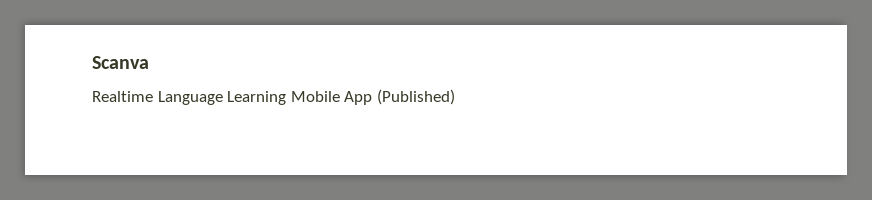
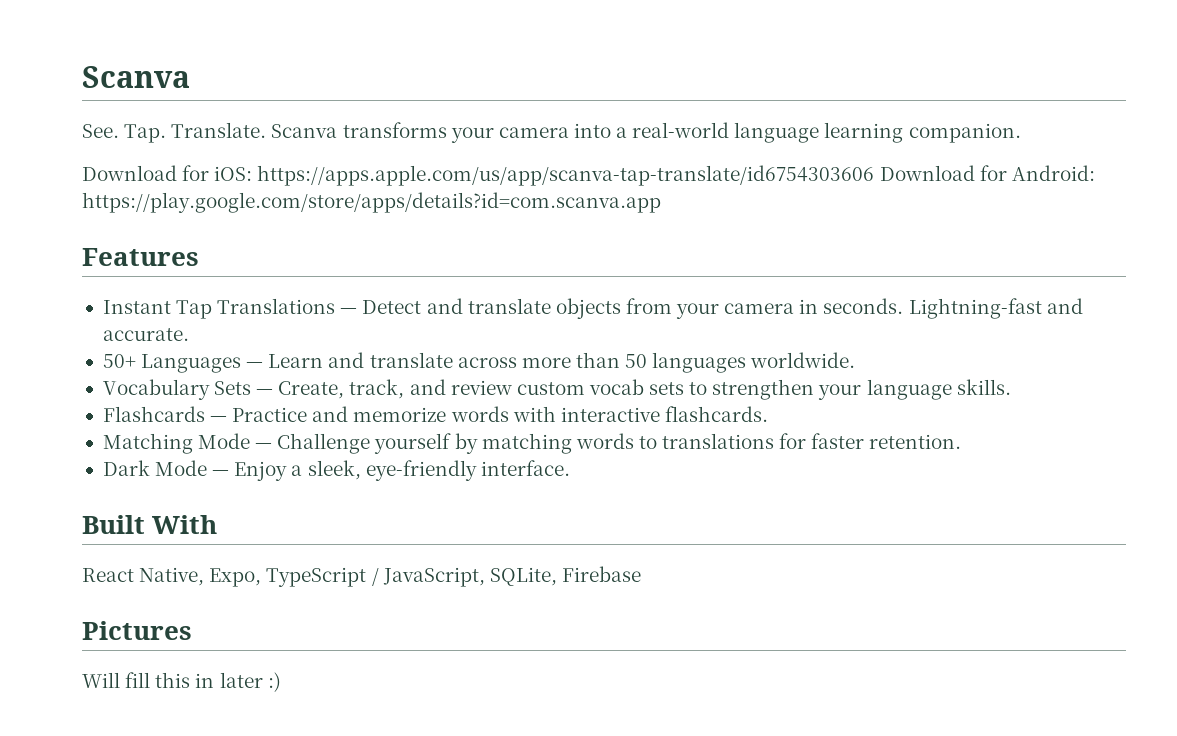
[92,89,455,105] Realtime Language Learning Mobile App (Published) -> [82,122,1021,143] [82,165,1095,186] [82,192,661,213] [82,248,199,266] [102,298,1083,319] [102,328,189,341] [102,352,856,373] [102,379,1011,400] [102,406,768,422] [102,433,962,454] [102,460,570,481] [82,515,218,534] [82,566,641,587] [82,621,192,640] [82,672,281,692] See. Tap. Translate. Scanva transforms your camera into a real-world language learning companion. // Download for iOS: https://apps.apple.com/us/app/scanva-tap-translate/id6754303606 Download for Android: https://play.google.com/store/apps/details?id=com.scanva.app // Features // Instant Tap Translations — Detect and translate objects from your camera in seconds. Lightning-fast and accurate. // 50+ Languages — Learn and translate across more than 50 languages worldwide. // Vocabulary Sets — Create, track, and review custom vocab sets to strengthen your language skills. // Flashcards — Practice and memorize words with interactive flashcards. // Matching Mode — Challenge yourself by matching words to translations for faster retention. // Dark Mode — Enjoy a sleek, eye-friendly interface. // Built With // React Native, Expo, TypeScript / JavaScript, SQLite, Firebase // Pictures // Will fill this in later :)

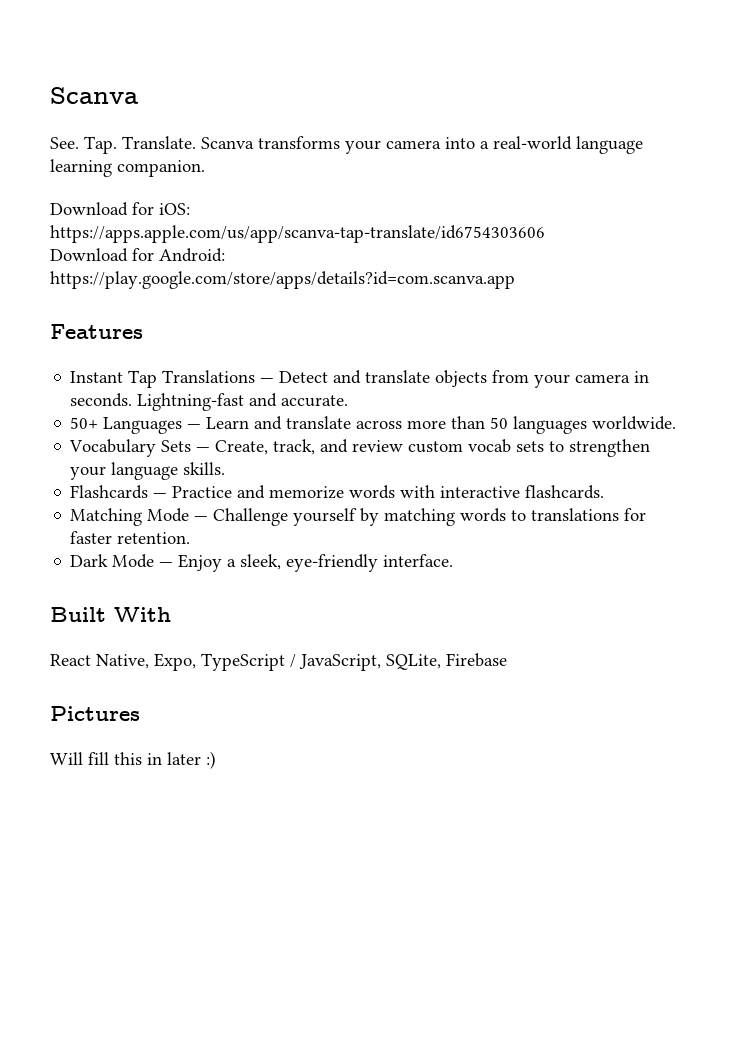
(875, 175) none -> (545, 234) //

